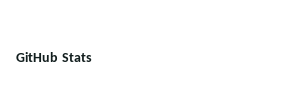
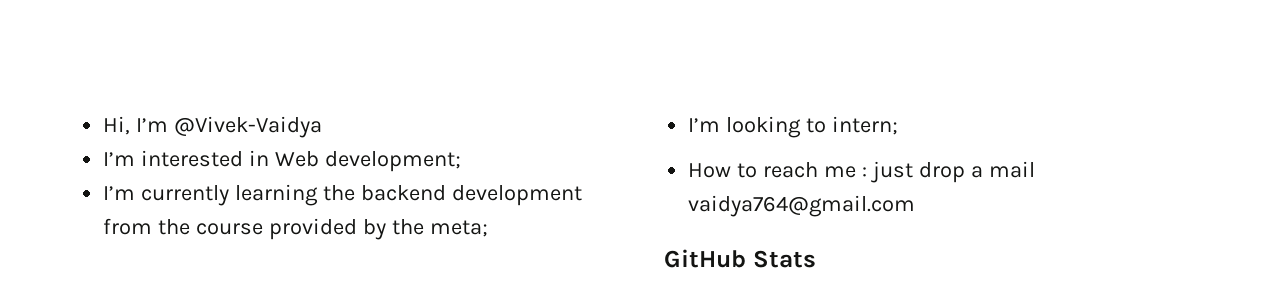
(16, 57) none -> [103,116,323,138] [103,150,461,172] [103,184,582,206] [103,218,488,240] [688,116,899,138] [688,161,1035,183] [688,195,916,217] Hi, I’m @Vivek-Vaidya // I’m interested in Web development; // I’m currently learning the backend development from the course provided by the meta; // I’m looking to intern; // How to reach me : just drop a mail vaidya764@gmail.com //

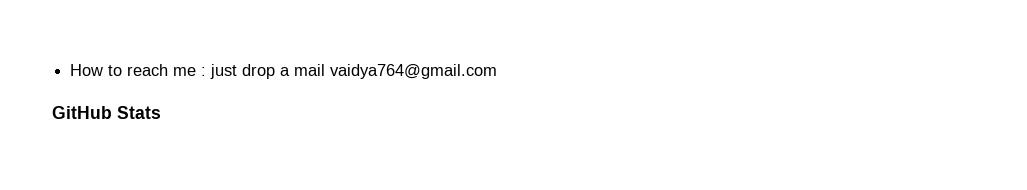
[103,116,323,138] [103,150,461,172] [103,184,582,206] [103,218,488,240] [688,116,899,138] Hi, I’m @Vivek-Vaidya // I’m interested in Web development; // I’m currently learning the backend development from the course provided by the meta; // I’m looking to intern; // -> (70, 70) none

